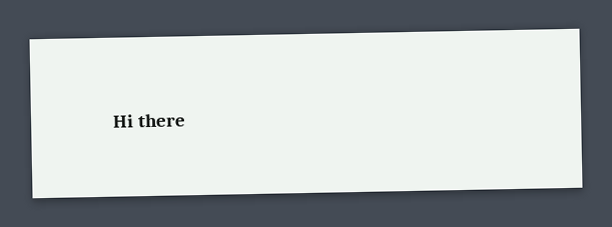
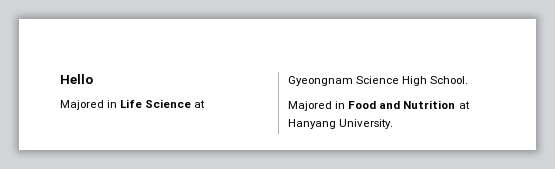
[112,113,186,128] Hi there -> [60,74,93,84] [60,99,206,110] [288,76,469,86] [288,100,470,111] [288,119,394,129] Hello // Majored in Life Science at Gyeongnam Science High School. // Majored in Food and Nutrition at Hanyang University.

